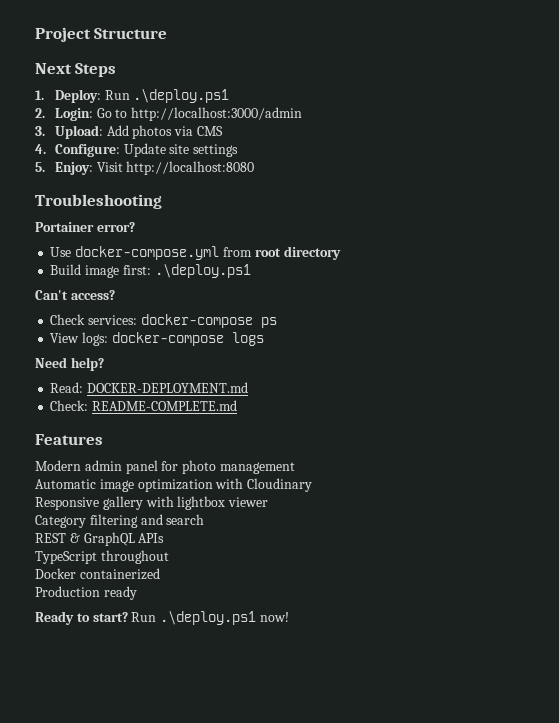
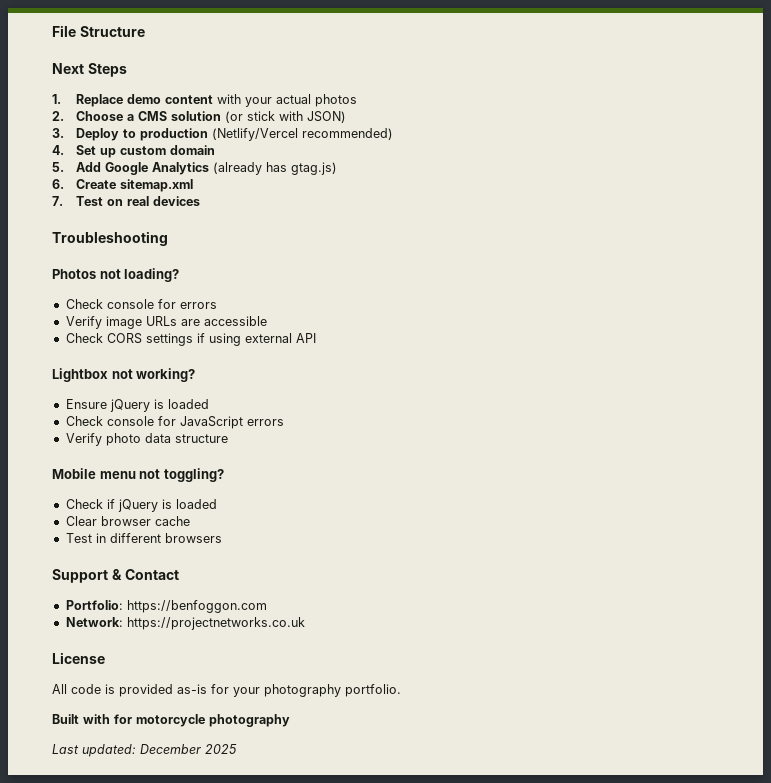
[35,27,91,42] Project -> [52,25,76,37] File
[54,89,230,103] [35,107,303,121] [35,125,223,139] [35,143,239,157] [35,161,255,175] [35,194,162,209] [35,222,135,232] [50,246,341,260] [50,264,251,278] [35,290,115,300] [50,314,277,328] [50,332,264,346] [35,357,104,371] [50,382,249,393] [50,400,238,411] [35,434,103,445] [35,460,295,474] [35,478,313,492] [35,496,269,510] [35,514,205,528] [35,532,165,546] [35,550,169,564] [35,568,160,580] [35,586,137,600] [35,611,289,625] Deploy: Run .\deploy.ps1 // 2. Login: Go to http://localhost:3000/admin // 3. Upload: Add photos via CMS // 4. Configure: Update site settings // 5. Enjoy: Visit http://localhost:8080 // Troubleshooting // Portainer error? // Use docker-compose.yml from root directory // Build image first: .\deploy.ps1 // Can't access? // Check services: docker-compose ps // View logs: docker-compose logs // Need help? // Read: DOCKER-DEPLOYMENT.md // Check: README-COMPLETE.md // Features // Modern admin panel for photo management // Automatic image optimization with Cloudinary // Responsive gallery with lightbox viewer // Category filtering and search // REST & GraphQL APIs // TypeScript throughout // Docker containerized // Production ready // Ready to start? Run .\deploy.ps1 now! -> [76,94,358,107] [52,111,347,123] [52,128,394,141] [52,145,216,158] [52,162,338,175] [52,179,194,192] [52,196,201,206] [52,231,168,246] [52,268,180,282] [65,299,217,309] [65,316,267,329] [65,333,316,346] [52,368,196,382] [65,399,209,412] [65,416,284,429] [65,433,228,446] [52,468,224,482] [65,499,217,512] [65,516,190,526] [65,533,222,543] [52,569,179,583] [65,600,267,613] [65,617,305,630] [52,652,105,664] [52,684,401,697] [52,714,290,727] [52,744,237,757] Replace demo content with your actual photos // 2. Choose a CMS solution (or stick with JSON) // 3. Deploy to production (Netlify/Vercel recommended) // 4. Set up custom domain // 5. Add Google Analytics (already has gtag.js) // 6. Create sitemap.xml // 7. Test on real devices // Troubleshooting // Photos not loading? // Check console for errors // Verify image URLs are accessible // Check CORS settings if using external API // Lightbox not working? // Ensure jQuery is loaded // Check console for JavaScript errors // Verify photo data structure // Mobile menu not toggling? // Check if jQuery is loaded // Clear browser cache // Test in different browsers // Support & Contact // Portfolio: https://benfoggon.com // Network: https://projectnetworks.co.uk // License // All code is provided as-is for your photography portfolio. // Built with for motorcycle photography // Last updated: December 2025

